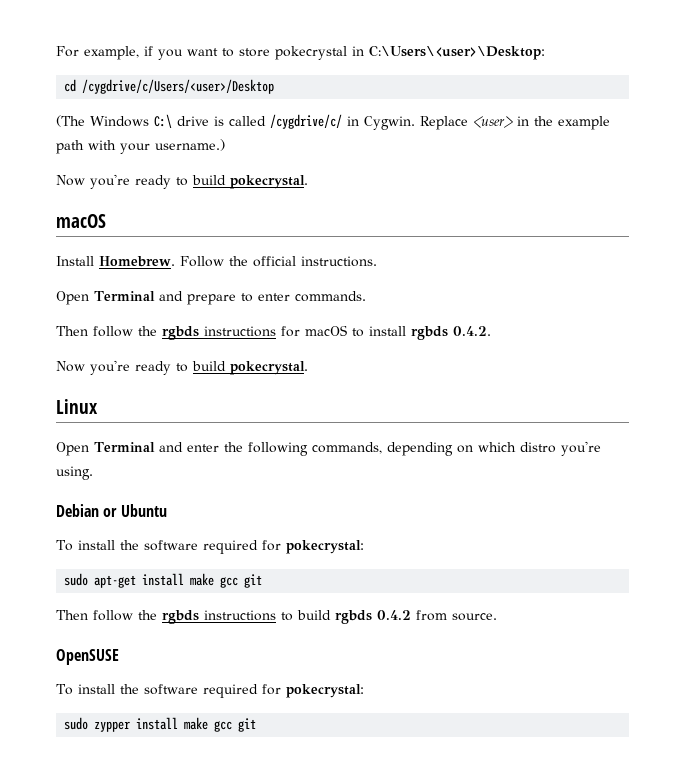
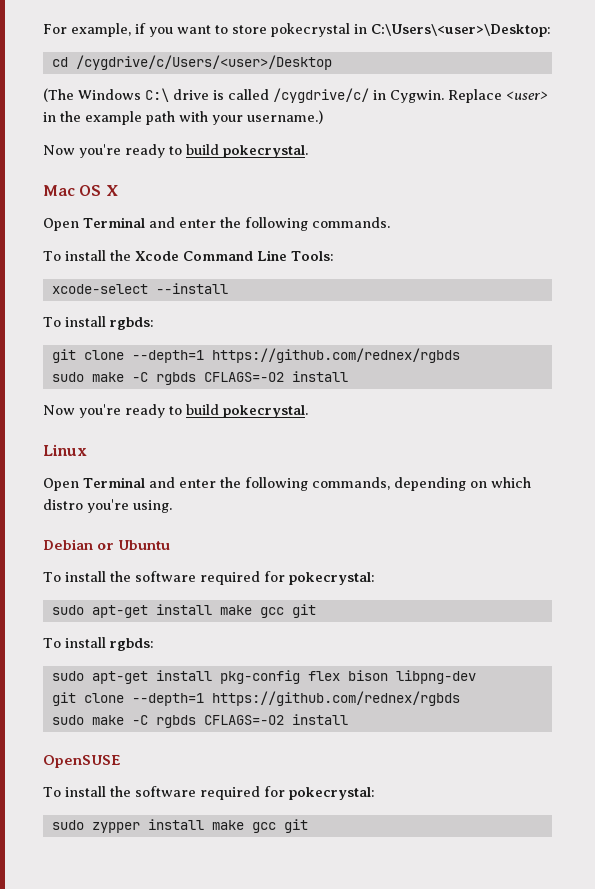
[56,214,106,228] [56,256,377,267] [56,291,366,305] [56,325,491,340] macOS // Install Homebrew. Follow the official instructions. // Open Terminal and prepare to enter commands. // Then follow the rgbds instructions for macOS to install rgbds 0.4.2. -> [43,185,118,196] [43,217,390,231] [43,250,334,261] [51,283,228,294] [43,316,154,330] [51,348,460,363] [51,371,348,385] Mac OS X // Open Terminal and enter the following commands. // To install the Xcode Command Line Tools: // xcode-select --install // To install rgbds: // git clone --depth=1 https://github.com/rednex/rgbds // sudo make -C rgbds CFLAGS=-O2 install
[56,610,497,624] Then follow the rgbds instructions to build rgbds 0.4.2 from source. -> [43,637,154,651] [51,670,476,684] [51,691,460,706] [51,714,348,728] To install rgbds: // sudo apt-get install pkg-config flex bison libpng-dev // git clone --depth=1 https://github.com/rednex/rgbds // sudo make -C rgbds CFLAGS=-O2 install

